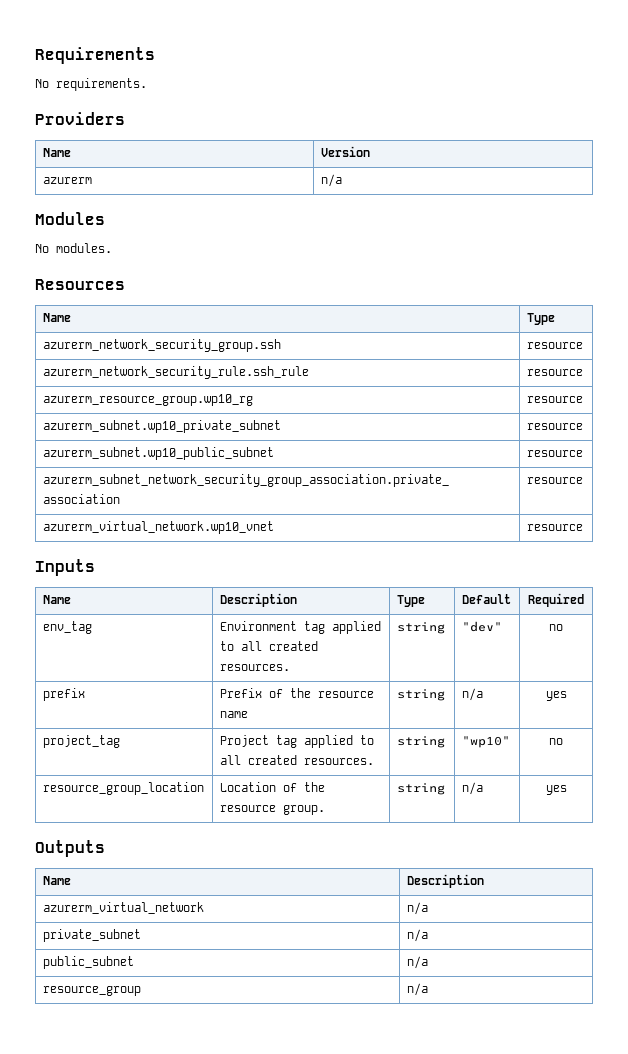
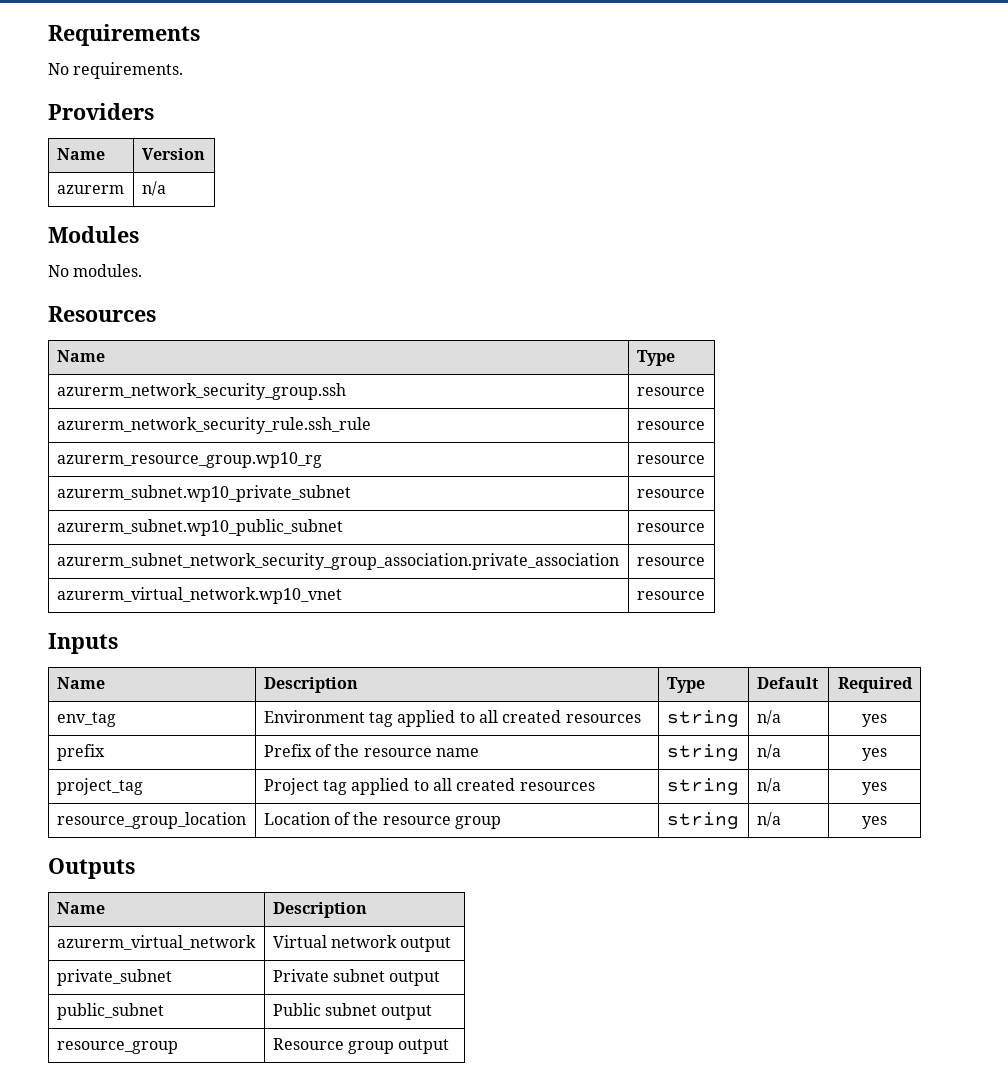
[219,664,290,671] [396,622,445,634] [461,621,502,632] [549,624,563,631] resources. | string | "dev" | no -> [565,714,641,723] [666,710,739,727] [756,710,781,725] [862,714,887,727] resources | string | n/a | yes
[303,758,374,765] [396,736,445,748] [461,736,510,748] [549,738,563,745] resources. | string | "wp10" | no -> [519,782,595,791] [666,778,739,795] [756,778,781,793] [862,782,887,795] resources | string | n/a | yes
[282,805,325,815] group. -> [455,816,502,829] group
[406,902,428,915] [42,929,141,942] [406,929,428,942] [42,956,134,969] [406,956,428,969] [42,986,141,996] [406,983,428,996] n/a // private_subnet | n/a // public_subnet | n/a // resource_group | n/a -> [272,935,452,952] [56,969,172,986] [272,969,441,986] [56,1003,164,1020] [272,1003,433,1020] [56,1041,178,1054] [272,1038,450,1054] Virtual network output // private_subnet | Private subnet output // public_subnet | Public subnet output // resource_group | Resource group output

